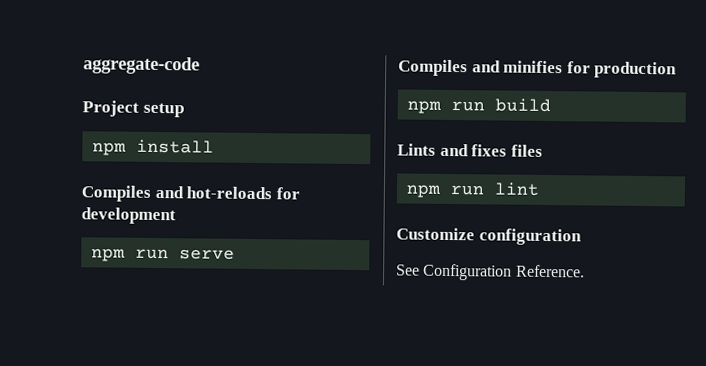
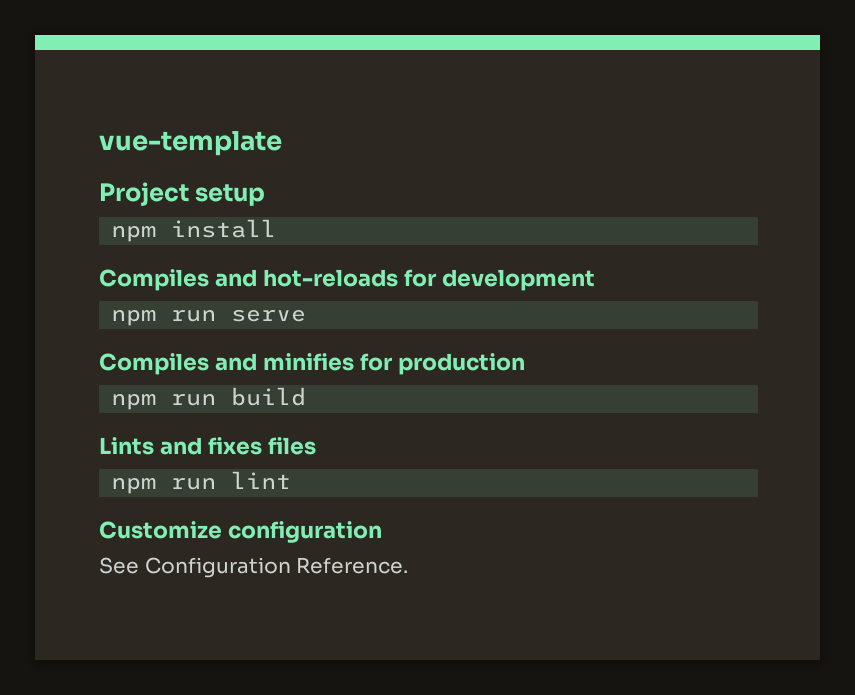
[83,56,200,75] aggregate-code -> [99,131,282,156] vue-template

